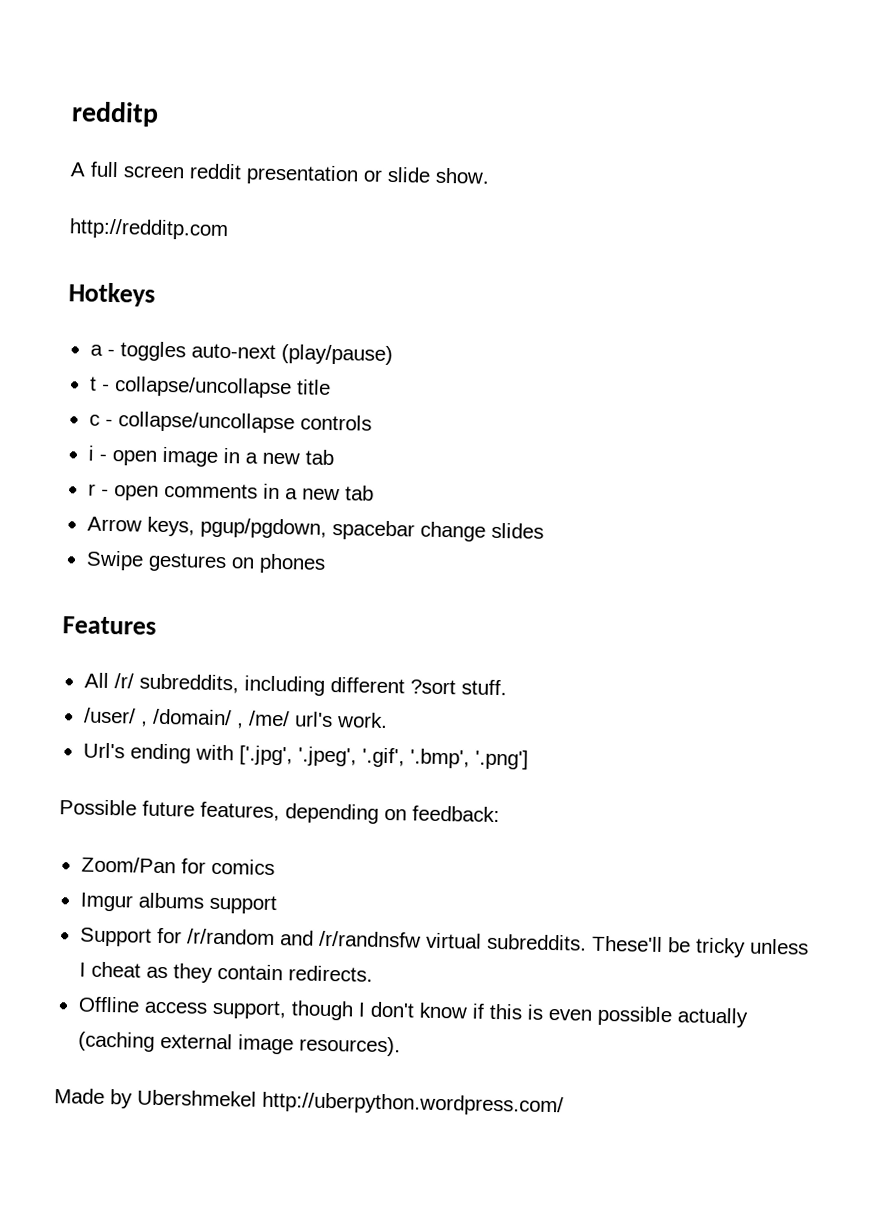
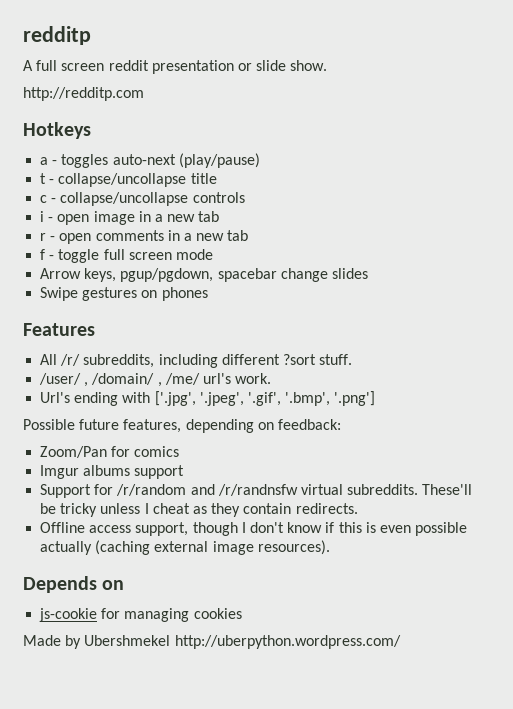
(374, 493) none -> [40,249,213,263] // f - toggle full screen mode
(401, 1046) none -> [23,576,125,593] [39,608,242,622] // Depends on // js-cookie for managing cookies

